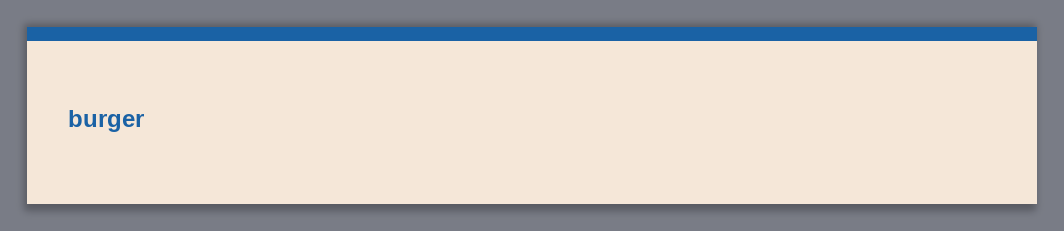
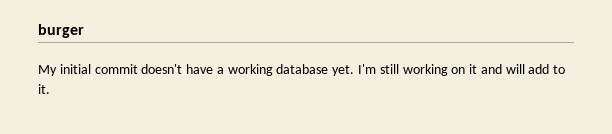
(144, 121) none -> [38,64,566,76] [38,84,50,94] // My initial commit doesn't have a working database yet. I'm still working on it and will add to it.

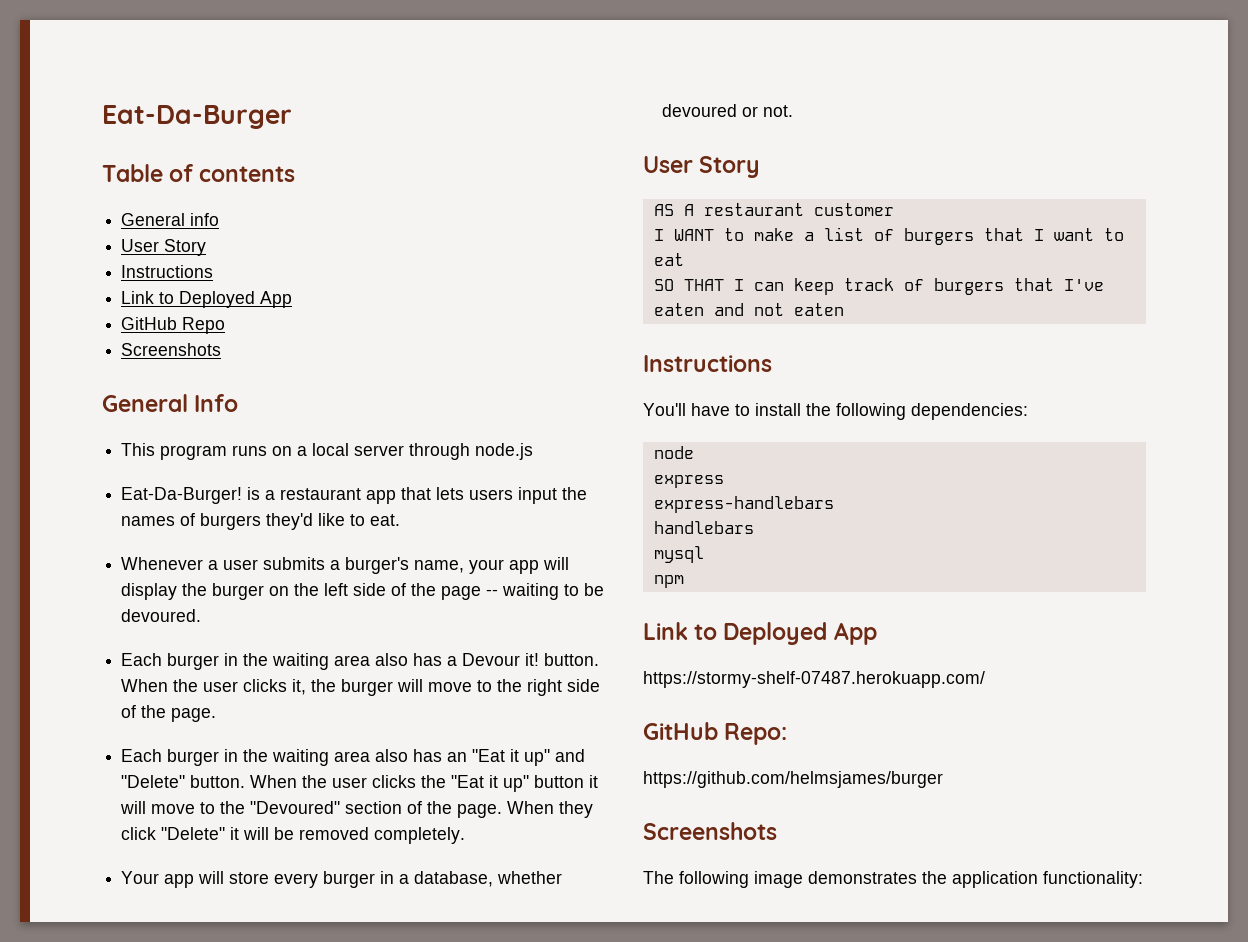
[38,24,84,38] [38,64,566,76] [38,84,50,94] burger // My initial commit doesn't have a working database yet. I'm still working on it and will add to it. -> [102,105,292,129] [102,164,296,182] [121,213,220,226] [121,239,207,256] [121,265,214,278] [121,291,293,308] [121,317,226,334] [121,343,222,356] [102,394,239,412] [121,443,534,460] [121,487,588,504] [121,513,401,530] [121,557,570,574] [121,583,605,600] [121,609,202,622] [121,653,600,670] [121,679,601,696] [121,705,217,722] [121,749,586,766] [121,775,599,792] [120,801,594,818] [121,827,466,844] [121,871,563,888] [662,104,794,117] [643,156,761,178] [653,203,894,216] [653,227,1124,245] [653,253,684,266] [653,278,1104,295] [653,303,844,316] [643,355,772,372] [643,403,1028,420] [653,446,694,459] [653,475,724,488] [653,496,834,513] [653,521,754,534] [653,546,704,563] [653,575,684,588] [643,622,877,645] [643,671,985,688] [643,722,788,745] [643,771,943,788] [643,822,777,840] [643,871,1143,888] Eat-Da-Burger // Table of contents // General info // User Story // Instructions // Link to Deployed App // GitHub Repo // Screenshots // General Info // This program runs on a local server through node.js // Eat-Da-Burger! is a restaurant app that lets users input the names of burgers they'd like to eat. // Whenever a user submits a burger's name, your app will display the burger on the left side of the page -- waiting to be devoured. // Each burger in the waiting area also has a Devour it! button. When the user clicks it, the burger will move to the right side of the page. // Each burger in the waiting area also has an "Eat it up" and "Delete" button. When the user clicks the "Eat it up" button it will move to the "Devoured" section of the page. When they click "Delete" it will be removed completely. // Your app will store every burger in a database, whether devoured or not. // User Story // AS A restaurant customer // I WANT to make a list of burgers that I want to eat // SO THAT I can keep track of burgers that I've eaten and not eaten // Instructions // You'll have to install the following dependencies: // node // express // express-handlebars // handlebars // mysql // npm // Link to Deployed App // https://stormy-shelf-07487.herokuapp.com/ // GitHub Repo: // https://github.com/helmsjames/burger // Screenshots // The following image demonstrates the application functionality:

